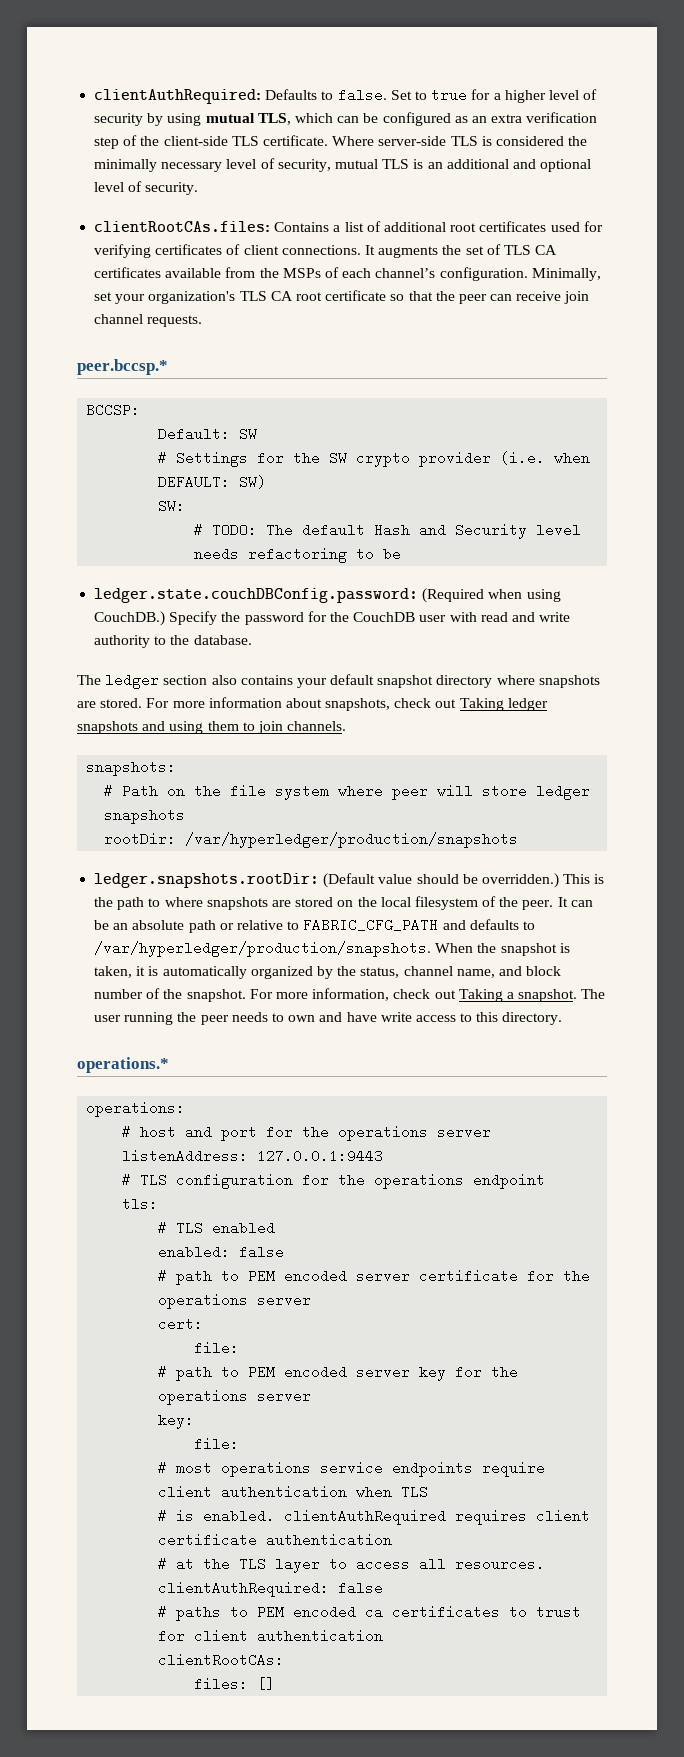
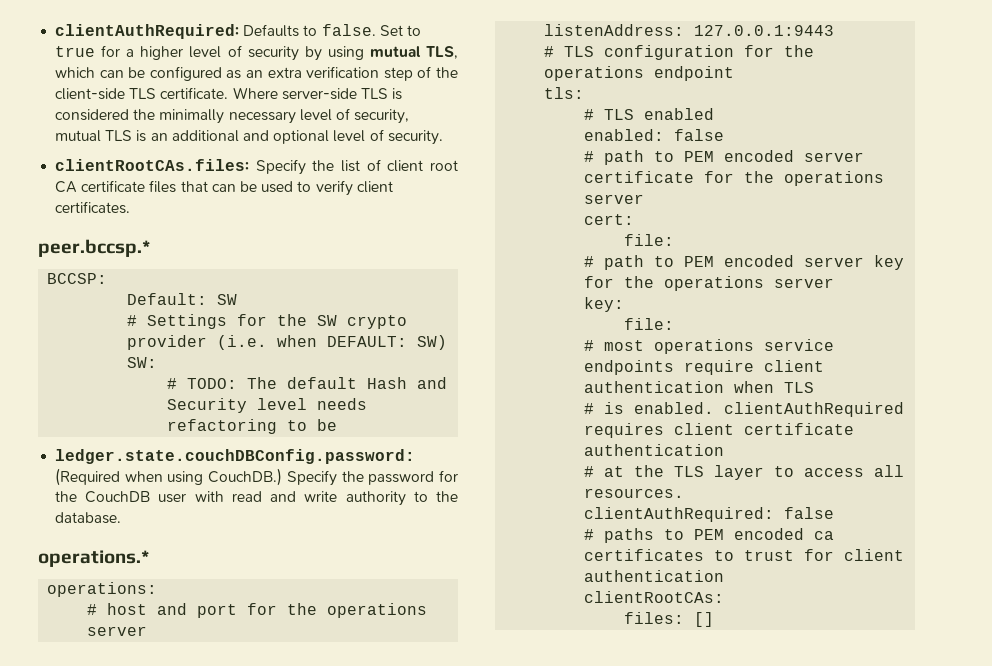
[274,221,603,232] [94,244,558,258] [94,267,601,281] [94,290,590,304] [94,314,203,327] Contains a list of additional root certificates used for verifying certificates of client connections. It augments the set of TLS CA certificates available from the MSPs of each channel’s configuration. Minimally, set your organization's TLS CA root certificate so that the peer can receive join channel requests. -> [255,159,458,175] [55,180,393,196] [55,201,131,214] Specify the list of client root CA certificate files that can be used to verify client certificates.
[77,673,600,689] [77,697,548,711] [77,721,347,734] [86,760,177,776] [104,784,591,800] [104,808,186,824] [104,832,519,848] [94,873,605,888] [94,896,593,910] [94,918,535,933] [94,941,570,957] [94,966,562,979] [94,988,606,1002] [94,1012,563,1025] // The ledger section also contains your default snapshot directory where snapshots are stored. For more information about snapshots, check out Taking ledger snapshots and using them to join channels. // snapshots: // # Path on the file system where peer will store ledger snapshots // rootDir: /var/hyperledger/production/snapshots // ledger.snapshots.rootDir: (Default value should be overridden.) This is the path to where snapshots are stored on the local filesystem of the peer. It can be an absolute path or relative to FABRIC_CFG_PATH and defaults to /var/hyperledger/production/snapshots. When the snapshot is taken, it is automatically organized by the status, channel name, and block number of the snapshot. For more information, check out Taking a snapshot. The user running the peer needs to own and have write access to this directory. -> (122, 518) none

